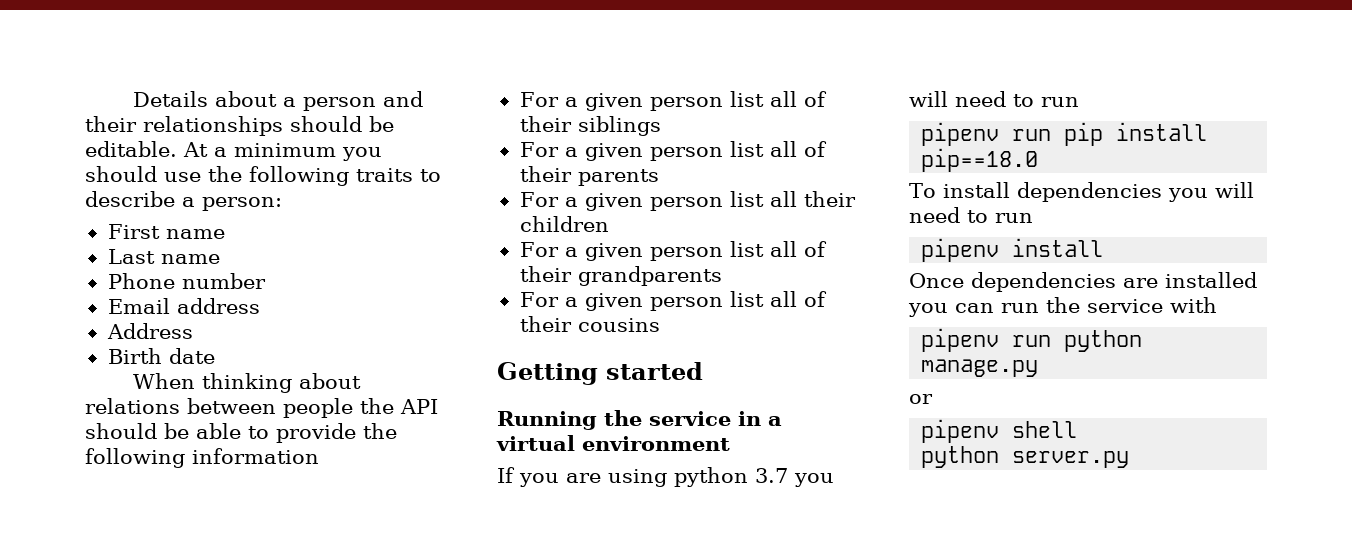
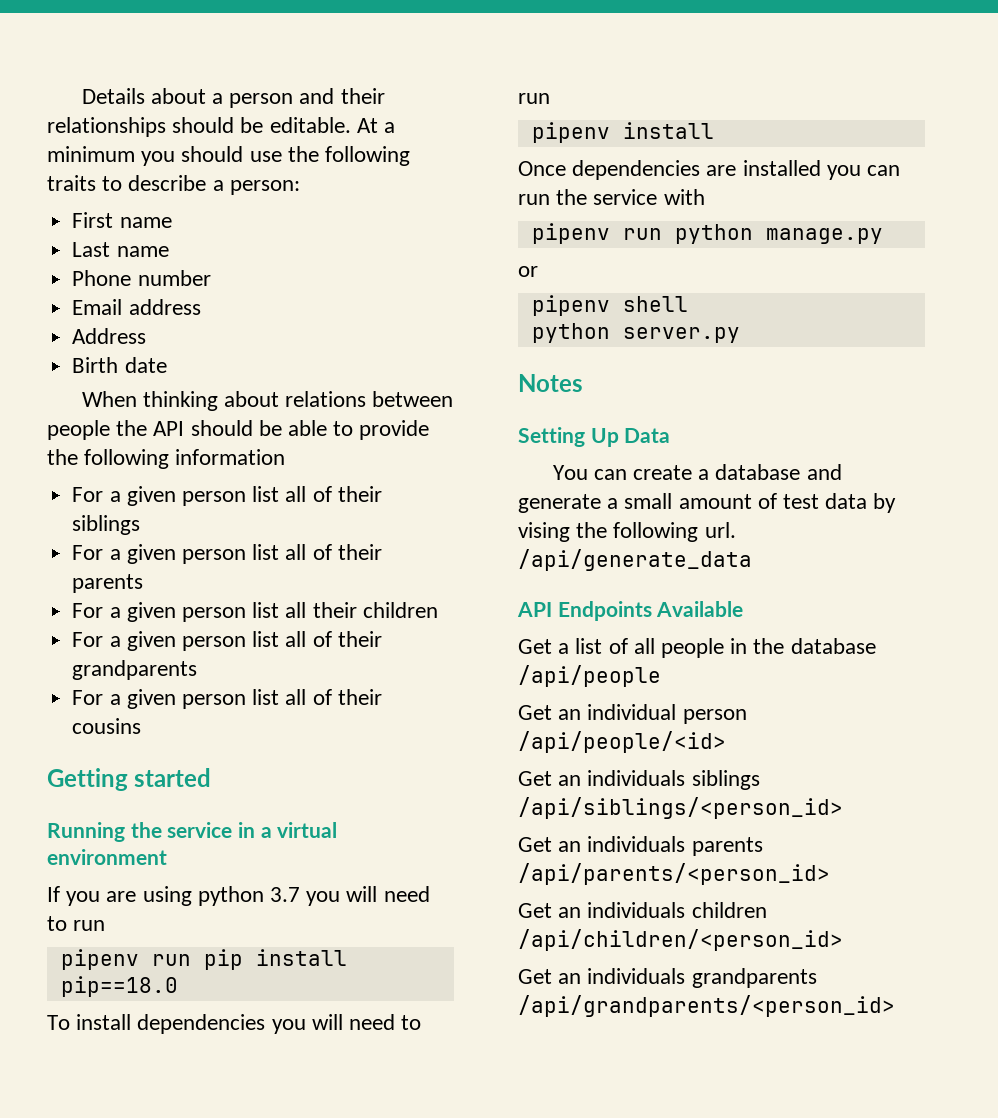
(1130, 459) none -> [518,374,583,392] [518,427,671,447] [552,464,842,480] [518,493,897,513] [518,522,736,542] [518,549,752,571] [517,601,744,621] [518,638,876,658] [518,665,661,687] [518,704,747,724] [518,731,726,753] [518,770,760,790] [518,797,843,819] [518,836,763,856] [518,863,830,885] [518,902,767,918] [518,929,843,951] [518,968,817,988] [518,995,895,1017] // Notes // Setting Up Data // You can create a database and generate a small amount of test data by vising the following url. /api/generate_data // API Endpoints Available // Get a list of all people in the database /api/people // Get an individual person /api/people/<id> // Get an individuals siblings /api/siblings/<person_id> // Get an individuals parents /api/parents/<person_id> // Get an individuals children /api/children/<person_id> // Get an individuals grandparents /api/grandparents/<person_id>

